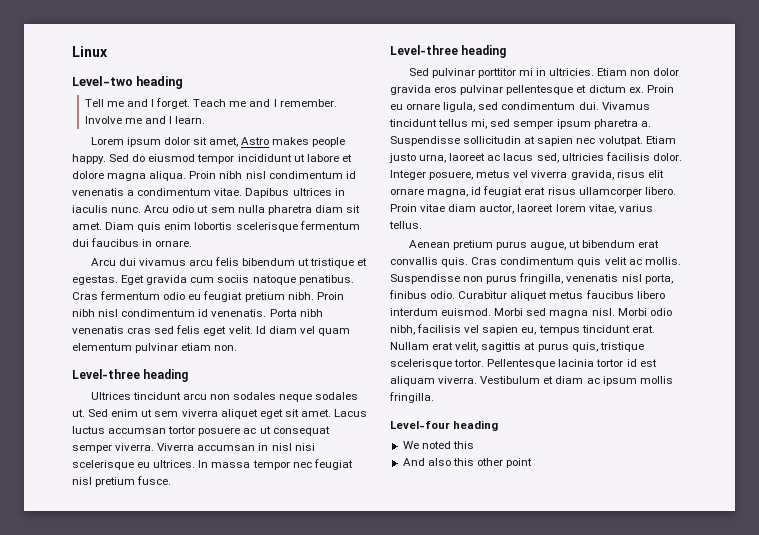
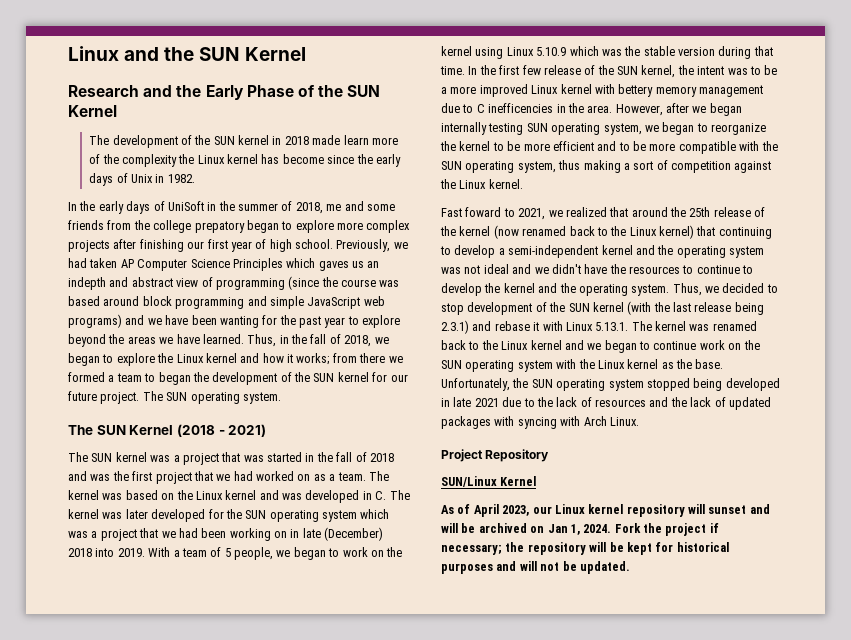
[72,46,108,57] [72,76,184,89] [84,98,337,109] [84,116,206,124] [90,137,346,147] [72,154,352,164] [72,171,356,181] [72,188,345,198] [72,205,360,215] [72,221,360,232] [72,238,193,247] [90,257,368,268] [72,275,354,285] [72,291,344,302] [72,309,323,317] [72,325,350,336] [72,343,238,353] [72,369,189,382] [90,392,359,402] [72,409,368,419] [72,426,330,436] [72,443,315,453] [72,459,353,470] [72,476,172,487] [390,45,507,58] [408,68,680,78] [390,85,674,95] [390,102,650,112] [389,119,651,129] [390,136,676,146] [389,152,682,163] [390,170,664,180] [390,186,676,197] [390,204,653,214] [389,221,422,229] [408,240,660,250] [390,257,681,267] [390,273,673,284] [389,290,665,301] [390,308,672,318] [390,324,655,335] [390,342,644,352] [390,359,657,369] [390,376,673,386] [389,392,434,403] [390,420,499,431] [402,441,474,449] [402,458,533,468] Linux // Level-two heading // Tell me and I forget. Teach me and I remember. Involve me and I learn. // Lorem ipsum dolor sit amet, Astro makes people happy. Sed do eiusmod tempor incididunt ut labore et dolore magna aliqua. Proin nibh nisl condimentum id venenatis a condimentum vitae. Dapibus ultrices in iaculis nunc. Arcu odio ut sem nulla pharetra diam sit amet. Diam quis enim lobortis scelerisque fermentum dui faucibus in ornare. // Arcu dui vivamus arcu felis bibendum ut tristique et egestas. Eget gravida cum sociis natoque penatibus. Cras fermentum odio eu feugiat pretium nibh. Proin nibh nisl condimentum id venenatis. Porta nibh venenatis cras sed felis eget velit. Id diam vel quam elementum pulvinar etiam non. // Level-three heading // Ultrices tincidunt arcu non sodales neque sodales ut. Sed enim ut sem viverra aliquet eget sit amet. Lacus luctus accumsan tortor posuere ac ut consequat semper viverra. Viverra accumsan in nisl nisi scelerisque eu ultrices. In massa tempor nec feugiat nisl pretium fusce. // Level-three heading // Sed pulvinar porttitor mi in ultricies. Etiam non dolor gravida eros pulvinar pellentesque et dictum ex. Proin eu ornare ligula, sed condimentum dui. Vivamus tincidunt tellus mi, sed semper ipsum pharetra a. Suspendisse sollicitudin at sapien nec volutpat. Etiam justo urna, laoreet ac lacus sed, ultricies facilisis dolor. Integer posuere, metus vel viverra gravida, risus elit ornare magna, id feugiat erat risus ullamcorper libero. Proin vitae diam auctor, laoreet lorem vitae, varius tellus. // Aenean pretium purus augue, ut bibendum erat convallis quis. Cras condimentum quis velit ac mollis. Suspendisse non purus fringilla, venenatis nisl porta, finibus odio. Curabitur aliquet metus faucibus libero interdum euismod. Morbi sed magna nisl. Morbi odio nibh, facilisis vel sapien eu, tempus tincidunt erat. Nullam erat velit, sagittis at purus quis, tristique scelerisque tortor. Pellentesque lacinia tortor id est aliquam viverra. Vestibulum et diam ac ipsum mollis fringilla. // Level-four heading // We noted this // And also this other point -> [68,46,306,61] [68,85,381,100] [68,105,117,117] [89,135,398,148] [89,154,401,167] [89,173,195,186] [68,201,395,214] [68,220,411,233] [68,239,408,252] [68,258,380,271] [68,276,400,290] [68,296,385,309] [68,314,401,328] [68,334,389,347] [68,353,403,366] [68,372,408,385] [68,391,281,404] [68,424,267,437] [68,452,394,465] [68,471,389,484] [68,490,410,503] [68,509,390,522] [68,527,384,541] [68,547,403,560] [441,46,773,59] [440,65,778,78] [441,84,763,97] [441,103,742,116] [441,122,766,135] [440,141,778,154] [441,160,772,173] [440,179,523,189] [441,207,766,220] [440,225,772,239] [440,245,764,258] [441,264,754,274] [441,283,778,296] [441,301,764,315] [441,320,757,334] [441,340,760,353] [441,359,724,372] [441,378,780,391] [441,397,771,410] [441,416,639,429] [441,449,550,462] [441,476,537,487] [441,504,770,517] [441,523,719,536] [441,542,729,555] [441,561,630,574] Linux and the SUN Kernel // Research and the Early Phase of the SUN Kernel // The development of the SUN kernel in 2018 made learn more of the complexity the Linux kernel has become since the early days of Unix in 1982. // In the early days of UniSoft in the summer of 2018, me and some friends from the college prepatory began to explore more complex projects after finishing our first year of high school. Previously, we had taken AP Computer Science Principles which gaves us an indepth and abstract view of programming (since the course was based around block programming and simple JavaScript web programs) and we have been wanting for the past year to explore beyond the areas we have learned. Thus, in the fall of 2018, we began to explore the Linux kernel and how it works; from there we formed a team to began the development of the SUN kernel for our future project. The SUN operating system. // The SUN Kernel (2018 - 2021) // The SUN kernel was a project that was started in the fall of 2018 and was the first project that we had worked on as a team. The kernel was based on the Linux kernel and was developed in C. The kernel was later developed for the SUN operating system which was a project that we had been working on in late (December) 2018 into 2019. With a team of 5 people, we began to work on the kernel using Linux 5.10.9 which was the stable version during that time. In the first few release of the SUN kernel, the intent was to be a more improved Linux kernel with bettery memory management due to C inefficencies in the area. However, after we began internally testing SUN operating system, we began to reorganize the kernel to be more efficient and to be more compatible with the SUN operating system, thus making a sort of competition against the Linux kernel. // Fast foward to 2021, we realized that around the 25th release of the kernel (now renamed back to the Linux kernel) that continuing to develop a semi-independent kernel and the operating system was not ideal and we didn't have the resources to continue to develop the kernel and the operating system. Thus, we decided to stop development of the SUN kernel (with the last release being 2.3.1) and rebase it with Linux 5.13.1. The kernel was renamed back to the Linux kernel and we began to continue work on the SUN operating system with the Linux kernel as the base. Unfortunately, the SUN operating system stopped being developed in late 2021 due to the lack of resources and the lack of updated packages with syncing with Arch Linux. // Project Repository // SUN/Linux Kernel // As of April 2023, our Linux kernel repository will sunset and will be archived on Jan 1, 2024. Fork the project if necessary; the repository will be kept for historical purposes and will not be updated.

